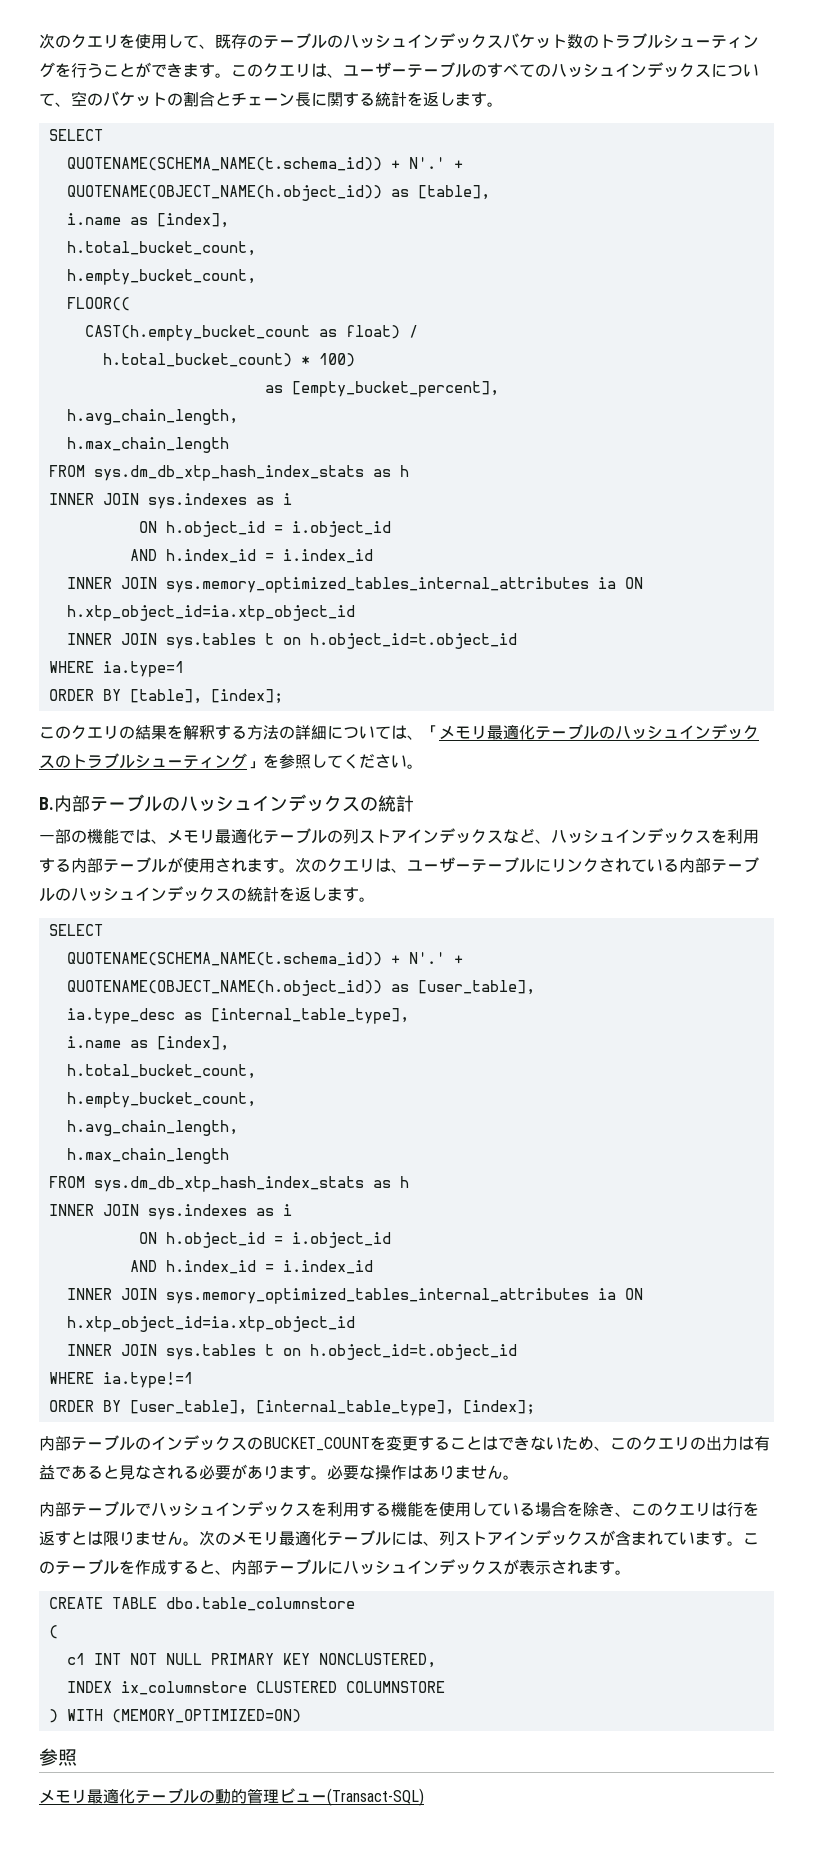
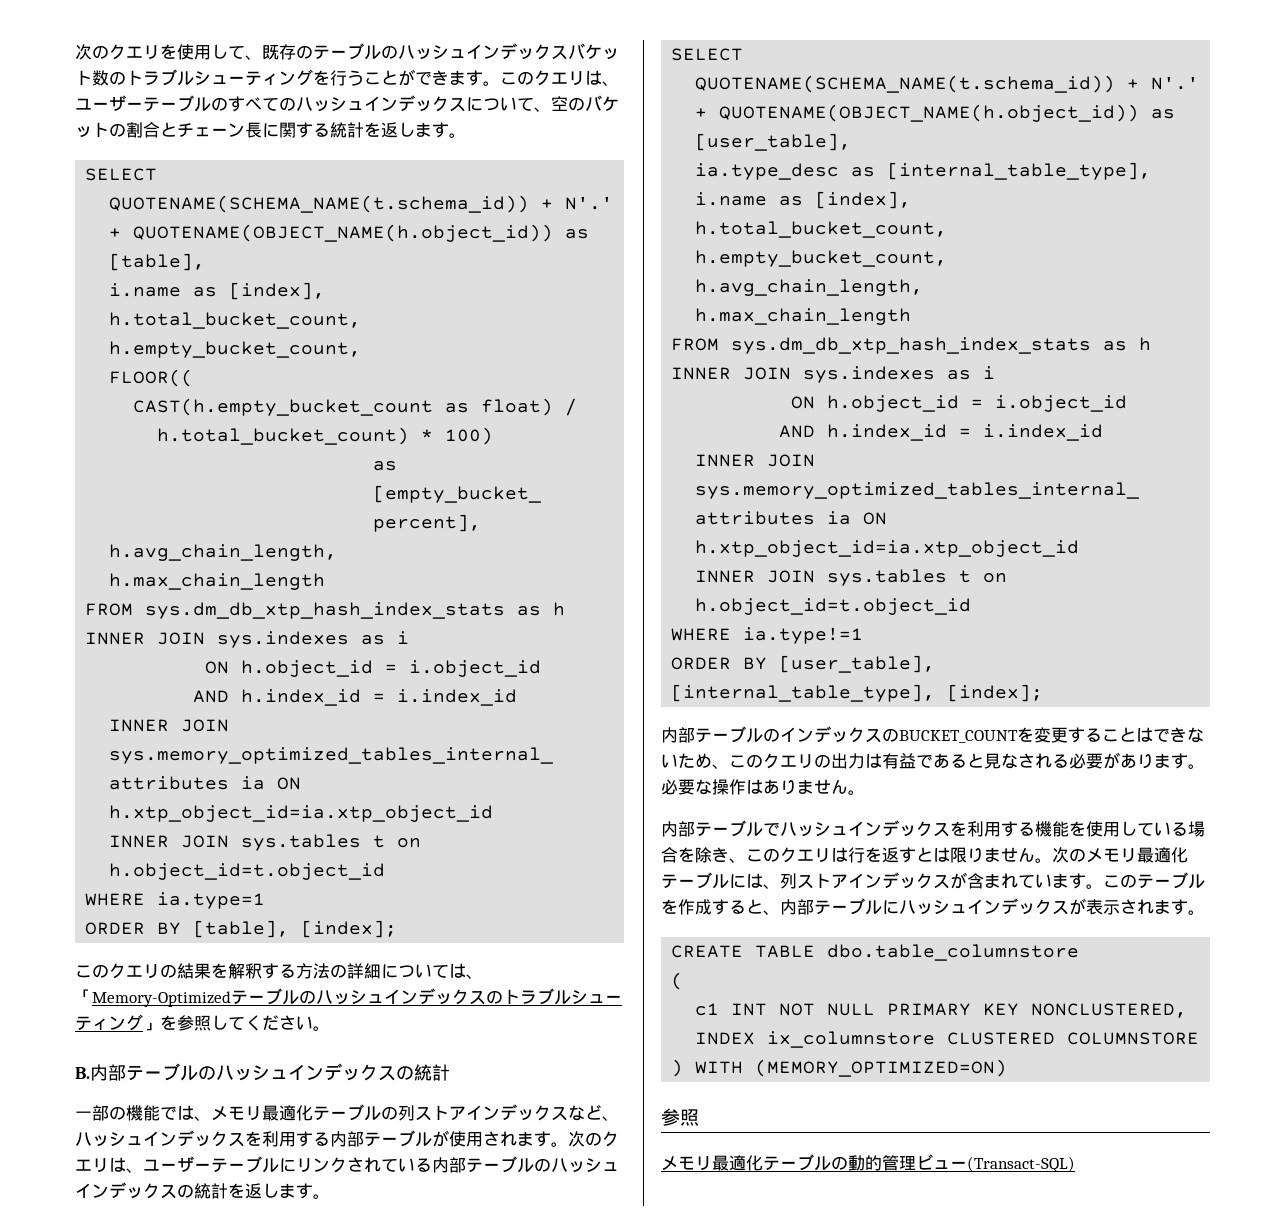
[439,724,535,740] メモリ最適化 -> [92,991,231,1007] Memory-Optimized

